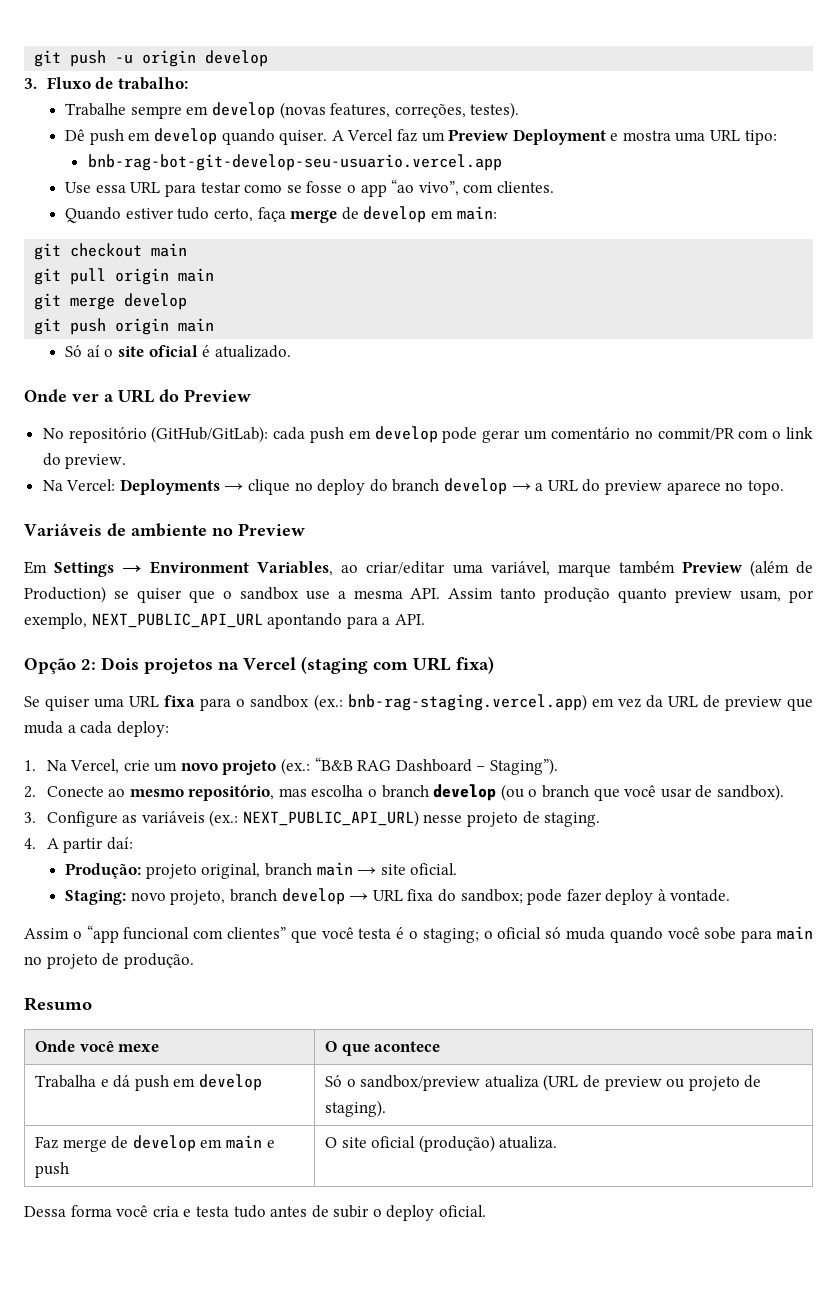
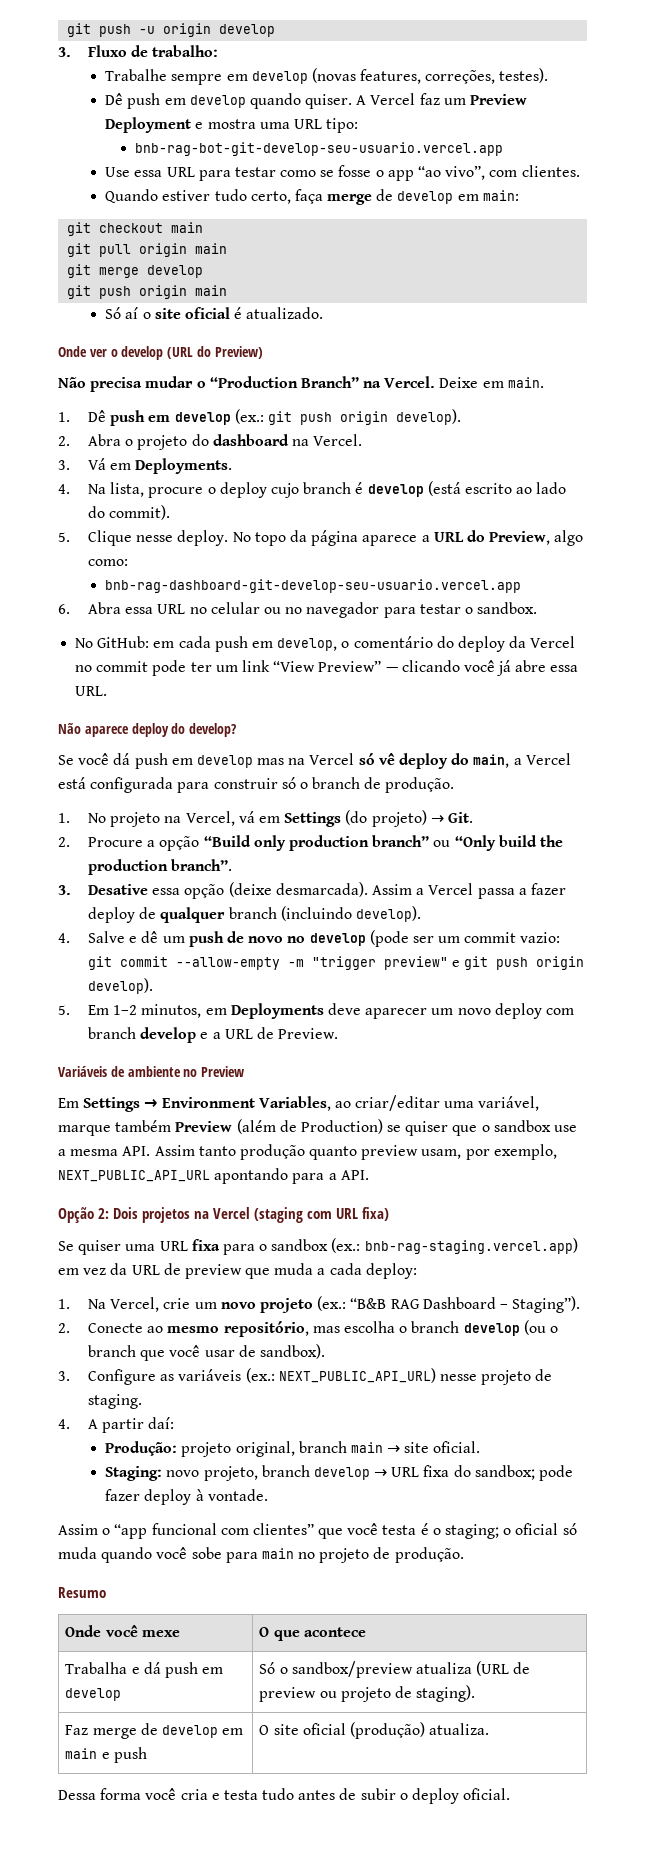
[104,389,251,403] [42,426,269,443] a URL do Preview // No repositório (GitHub/GitLab): -> [110,346,263,360] [58,376,544,392] [58,409,462,426] [58,434,363,450] [58,458,233,474] [58,481,567,498] [88,505,171,520] [58,530,584,546] [88,559,129,566] [105,579,522,593] [58,602,538,618] [75,636,175,648] o develop (URL do Preview) // Não precisa mudar o “Production Branch” na Vercel. Deixe em main. // 1. Dê push em develop (ex.: git push origin develop). // 2. Abra o projeto do dashboard na Vercel. // 3. Vá em Deployments. // 4. Na lista, procure o deploy cujo branch é develop (está escrito ao lado do commit). // 5. Clique nesse deploy. No topo da página aparece a URL do Preview, algo como: // bnb-rag-dashboard-git-develop-seu-usuario.vercel.app // 6. Abra essa URL no celular ou no navegador para testar o sandbox. // No GitHub: em
[374,426,814,443] [42,453,127,469] [42,478,784,495] develop pode gerar um comentário no commit/PR com o link do preview. // Na Vercel: Deployments → clique no deploy do branch develop → a URL do preview aparece no topo. -> [277,636,576,652] [75,660,579,676] [75,686,108,696] [58,723,237,737] [58,753,571,769] [58,777,455,793] [58,810,473,827] [58,835,563,851] [88,859,233,875] [58,882,566,899] [88,906,422,923] [58,930,561,947] [88,956,585,970] [88,978,154,994] [58,1003,574,1019] [88,1027,339,1043] develop, o comentário do deploy da Vercel no commit pode ter um link “View Preview” — clicando você já abre essa URL. // Não aparece deploy do develop? // Se você dá push em develop mas na Vercel só vê deploy do main, a Vercel está configurada para construir só o branch de produção. // 1. No projeto na Vercel, vá em Settings (do projeto) → Git. // 2. Procure a opção “Build only production branch” ou “Only build the production branch”. // 3. Desative essa opção (deixe desmarcada). Assim a Vercel passa a fazer deploy de qualquer branch (incluindo develop). // 4. Salve e dê um push de novo no develop (pode ser um commit vazio: git commit --allow-empty -m "trigger preview" e git push origin develop). // 5. Em 1–2 minutos, em Deployments deve aparecer um novo deploy com branch develop e a URL de Preview.

